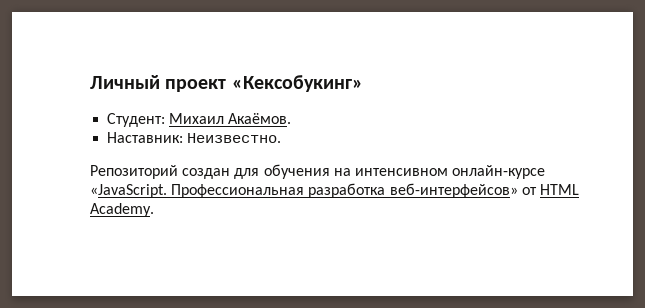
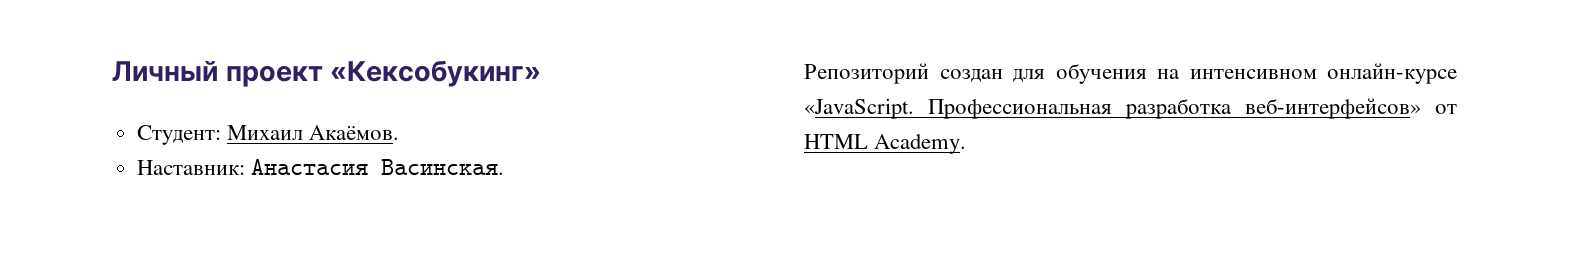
[187,133,282,143] Неизвестно. -> [250,159,504,175] Анастасия Васинская.

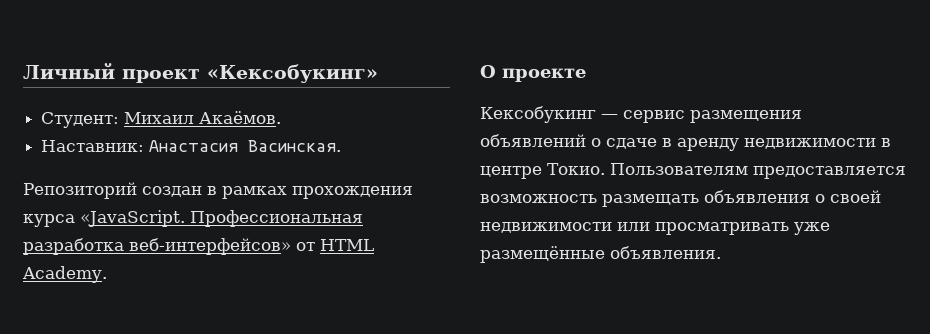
[1013,63,1457,84] для обучения на интенсивном онлайн‑курсе -> [207,186,413,199] [23,214,75,227] в рамках прохождения курса
(967, 143) none -> [480,65,586,82] [480,106,802,123] [480,134,891,151] [480,163,906,179] [480,190,881,207] [480,222,830,235] [480,246,721,263] // О проекте // Кексобукинг — сервис размещения объявлений о сдаче в аренду недвижимости в центре Токио. Пользователям предоставляется возможность размещать объявления о своей недвижимости или просматривать уже размещённые объявления.

